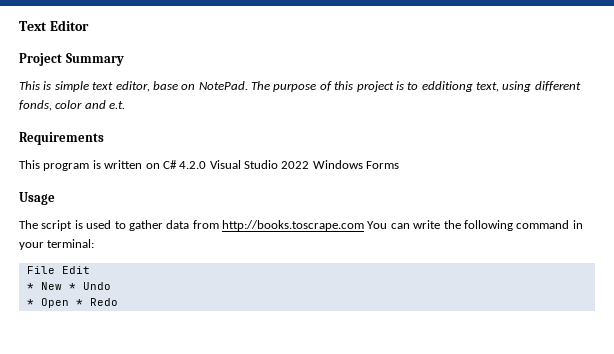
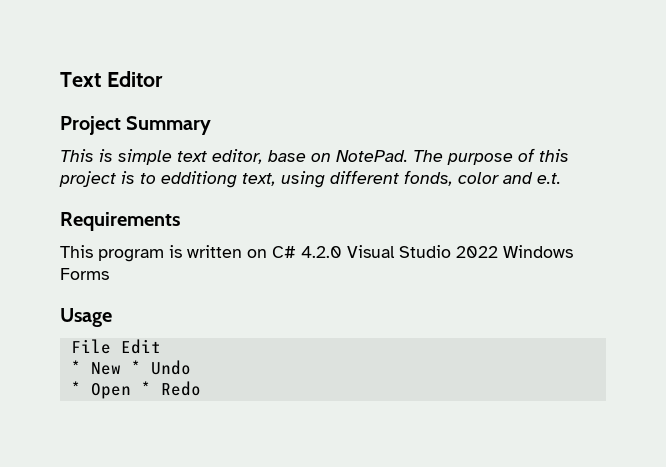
[19,220,583,231] [19,239,95,250] // The script is used to gather data from http://books.toscrape.com You can write the following command in your terminal: -> (112, 317) none

